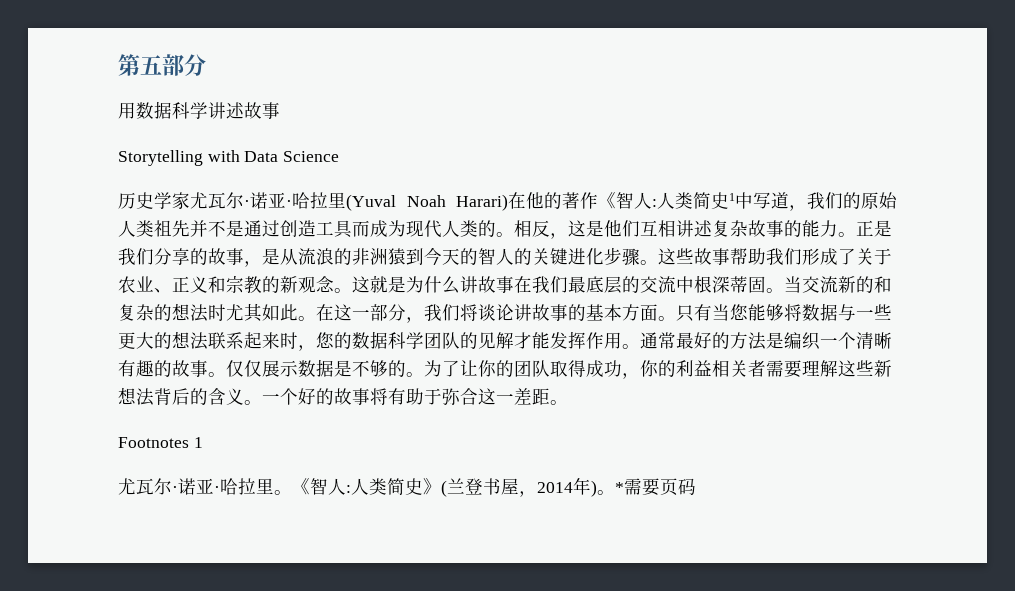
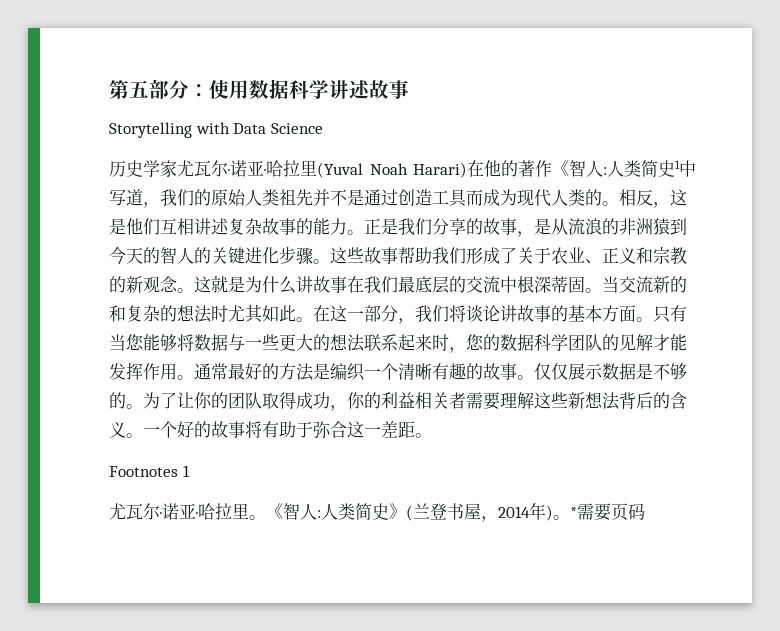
(206, 65) // -> [189,80,229,99] ：使

